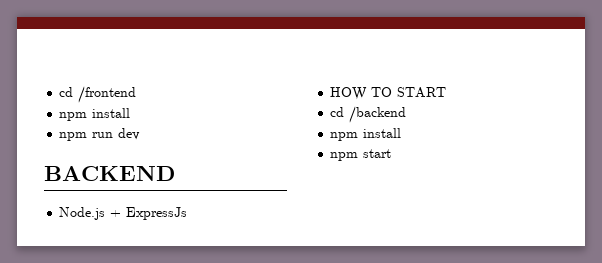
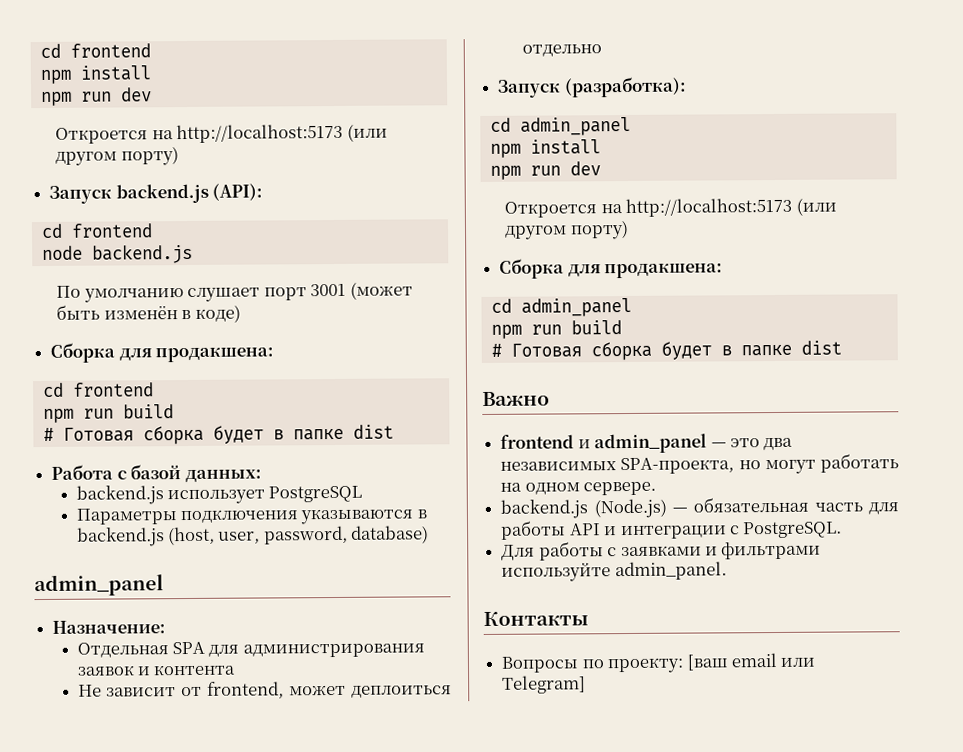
[59,86,137,103] [59,108,131,121] [59,128,141,141] [44,166,175,181] [59,207,188,220] [330,87,447,100] [330,106,407,123] [330,128,402,141] [330,149,392,161] cd /frontend // npm install // npm run dev // BACKEND // Node.js + ExpressJs // HOW TO START // cd /backend // npm install // npm start -> [39,43,151,58] [39,65,151,84] [40,87,152,106] [55,123,388,144] [55,146,179,166] [49,183,264,204] [40,223,153,238] [41,243,193,264] [56,281,413,303] [56,304,241,323] [50,342,275,363] [42,382,154,397] [42,404,174,423] [42,424,394,445] [51,464,262,484] [75,485,363,505] [75,508,427,525] [76,525,430,547] [34,574,164,597] [52,620,167,634] [76,641,425,658] [76,664,237,676] [77,681,452,699] [521,44,602,57] [497,76,687,98] [489,116,631,136] [489,139,601,158] [489,161,601,180] [504,197,837,218] [504,219,629,240] [499,258,724,279] [490,297,632,317] [490,320,622,339] [490,340,842,361] [482,391,550,406] [500,433,794,454] [500,453,900,475] [500,481,657,496] [500,496,899,519] [500,520,843,540] [501,541,822,561] [501,561,727,582] [483,611,589,626] [501,652,816,674] [502,675,587,694] cd frontend // npm install // npm run dev // Откроется на http://localhost:5173 (или другом порту) // Запуск backend.js (API): // cd frontend // node backend.js // По умолчанию слушает порт 3001 (может быть изменён в коде) // Сборка для продакшена: // cd frontend // npm run build // # Готовая сборка будет в папке dist // Работа с базой данных: // backend.js использует PostgreSQL // Параметры подключения указываются в backend.js (host, user, password, database) // admin_panel // Назначение: // Отдельная SPA для администрирования заявок и контента // Не зависит от frontend, может деплоиться отдельно // Запуск (разработка): // cd admin_panel // npm install // npm run dev // Откроется на http://localhost:5173 (или другом порту) // Сборка для продакшена: // cd admin_panel // npm run build // # Готовая сборка будет в папке dist // Важно // frontend и admin_panel — это два независимых SPA-проекта, но могут работать на одном сервере. // backend.js (Node.js) — обязательная часть для работы API и интеграции с PostgreSQL. // Для работы с заявками и фильтрами используйте admin_panel. // Контакты // Вопросы по проекту: [ваш email или Telegram]

